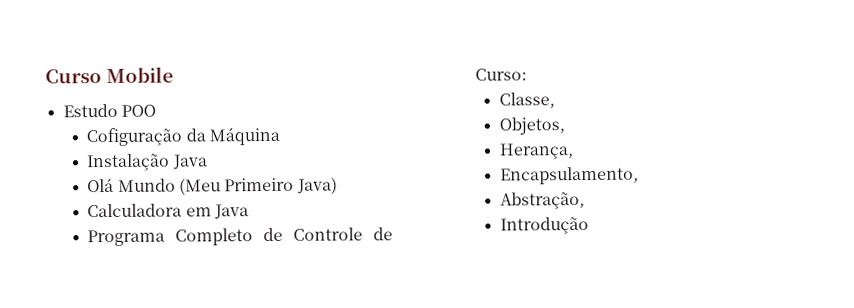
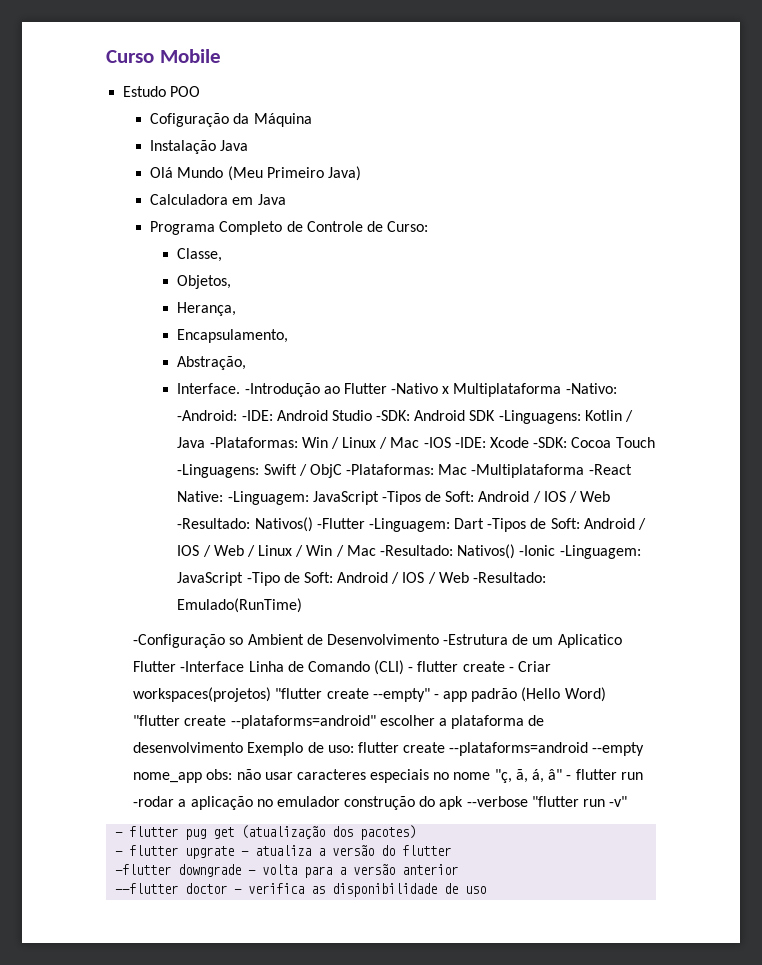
[499,216,589,235] Introdução -> [177,383,617,397] [177,410,634,424] [177,437,655,449] [177,464,632,478] [177,491,611,505] [177,517,647,532] [177,544,641,559] [177,572,547,586] [177,598,303,613] [133,634,622,648] [133,660,551,675] [133,687,606,702] [133,715,545,729] [133,742,645,756] [133,769,643,783] [133,796,628,810] [115,825,417,840] [115,845,452,859] [115,864,459,878] [115,883,487,897] Interface. -Introdução ao Flutter -Nativo x Multiplataforma -Nativo: -Android: -IDE: Android Studio -SDK: Android SDK -Linguagens: Kotlin / Java -Plataformas: Win / Linux / Mac -IOS -IDE: Xcode -SDK: Cocoa Touch -Linguagens: Swift / ObjC -Plataformas: Mac -Multiplataforma -React Native: -Linguagem: JavaScript -Tipos de Soft: Android / IOS / Web -Resultado: Nativos() -Flutter -Linguagem: Dart -Tipos de Soft: Android / IOS / Web / Linux / Win / Mac -Resultado: Nativos() -Ionic -Linguagem: JavaScript -Tipo de Soft: Android / IOS / Web -Resultado: Emulado(RunTime) // -Configuração so Ambient de Desenvolvimento -Estrutura de um Aplicatico Flutter -Interface Linha de Comando (CLI) - flutter create - Criar workspaces(projetos) "flutter create --empty" - app padrão (Hello Word) "flutter create --plataforms=android" escolher a plataforma de desenvolvimento Exemplo de uso: flutter create --plataforms=android --empty nome_app obs: não usar caracteres especiais no nome "ç, ã, á, â" - flutter run -rodar a aplicação no emulador construção do apk --verbose "flutter run -v" // - flutter pug get (atualização dos pacotes) // - flutter upgrate - atualiza a versão do flutter // -flutter downgrade - volta para a versão anterior // --flutter doctor - verifica as disponibilidade de uso

